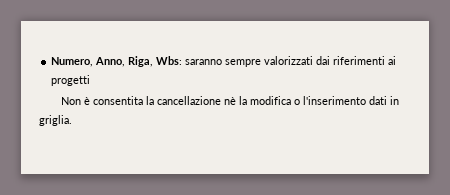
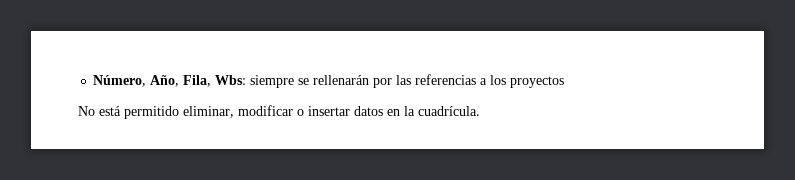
[51,56,397,67] [51,75,91,86] [61,96,400,105] [39,115,72,126] Numero, Anno, Riga, Wbs: saranno sempre valorizzati dai riferimenti ai progetti // Non è consentita la cancellazione nè la modifica o l'inserimento dati in griglia. -> [93,74,565,88] [78,105,480,119] Número, Año, Fila, Wbs: siempre se rellenarán por las referencias a los proyectos // No está permitido eliminar, modificar o insertar datos en la cuadrícula.

